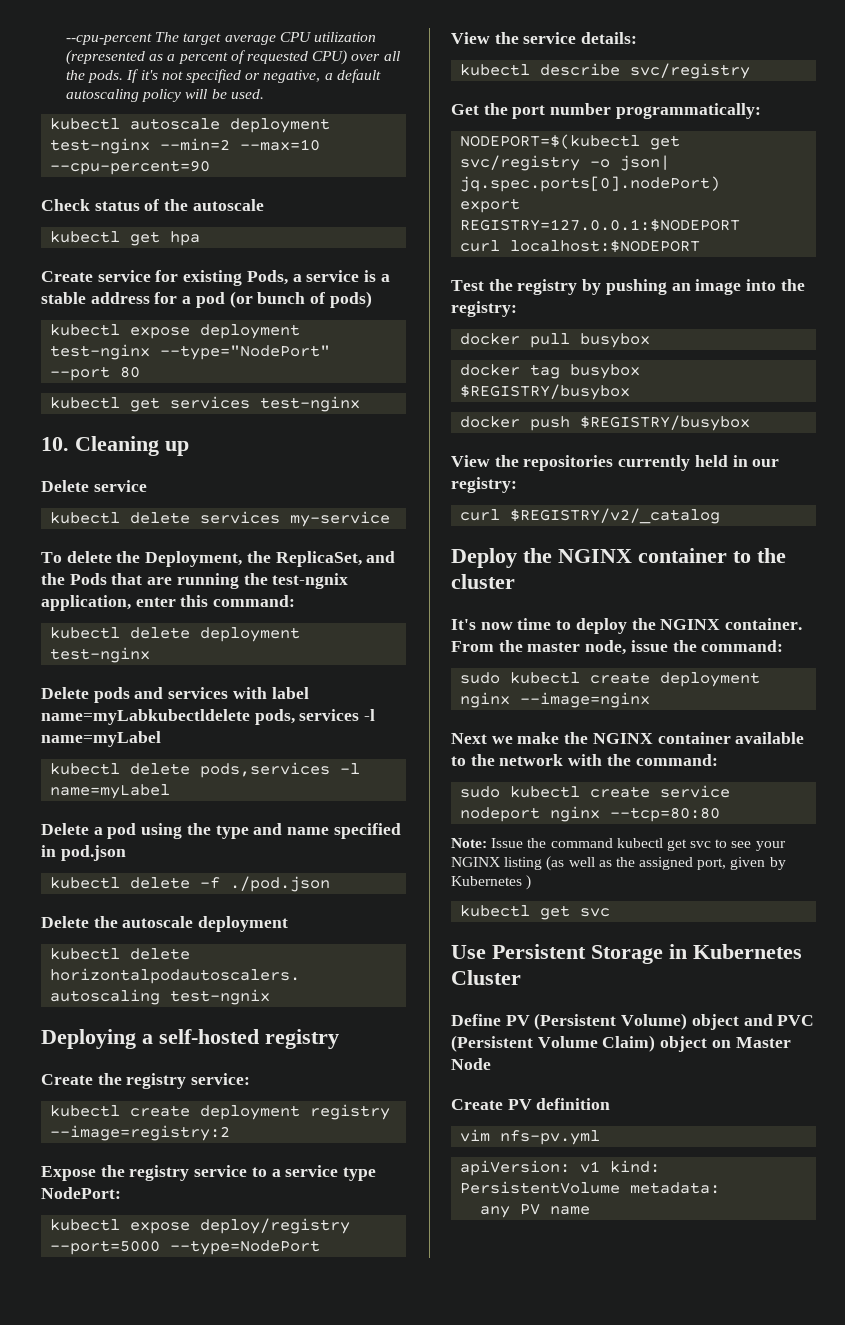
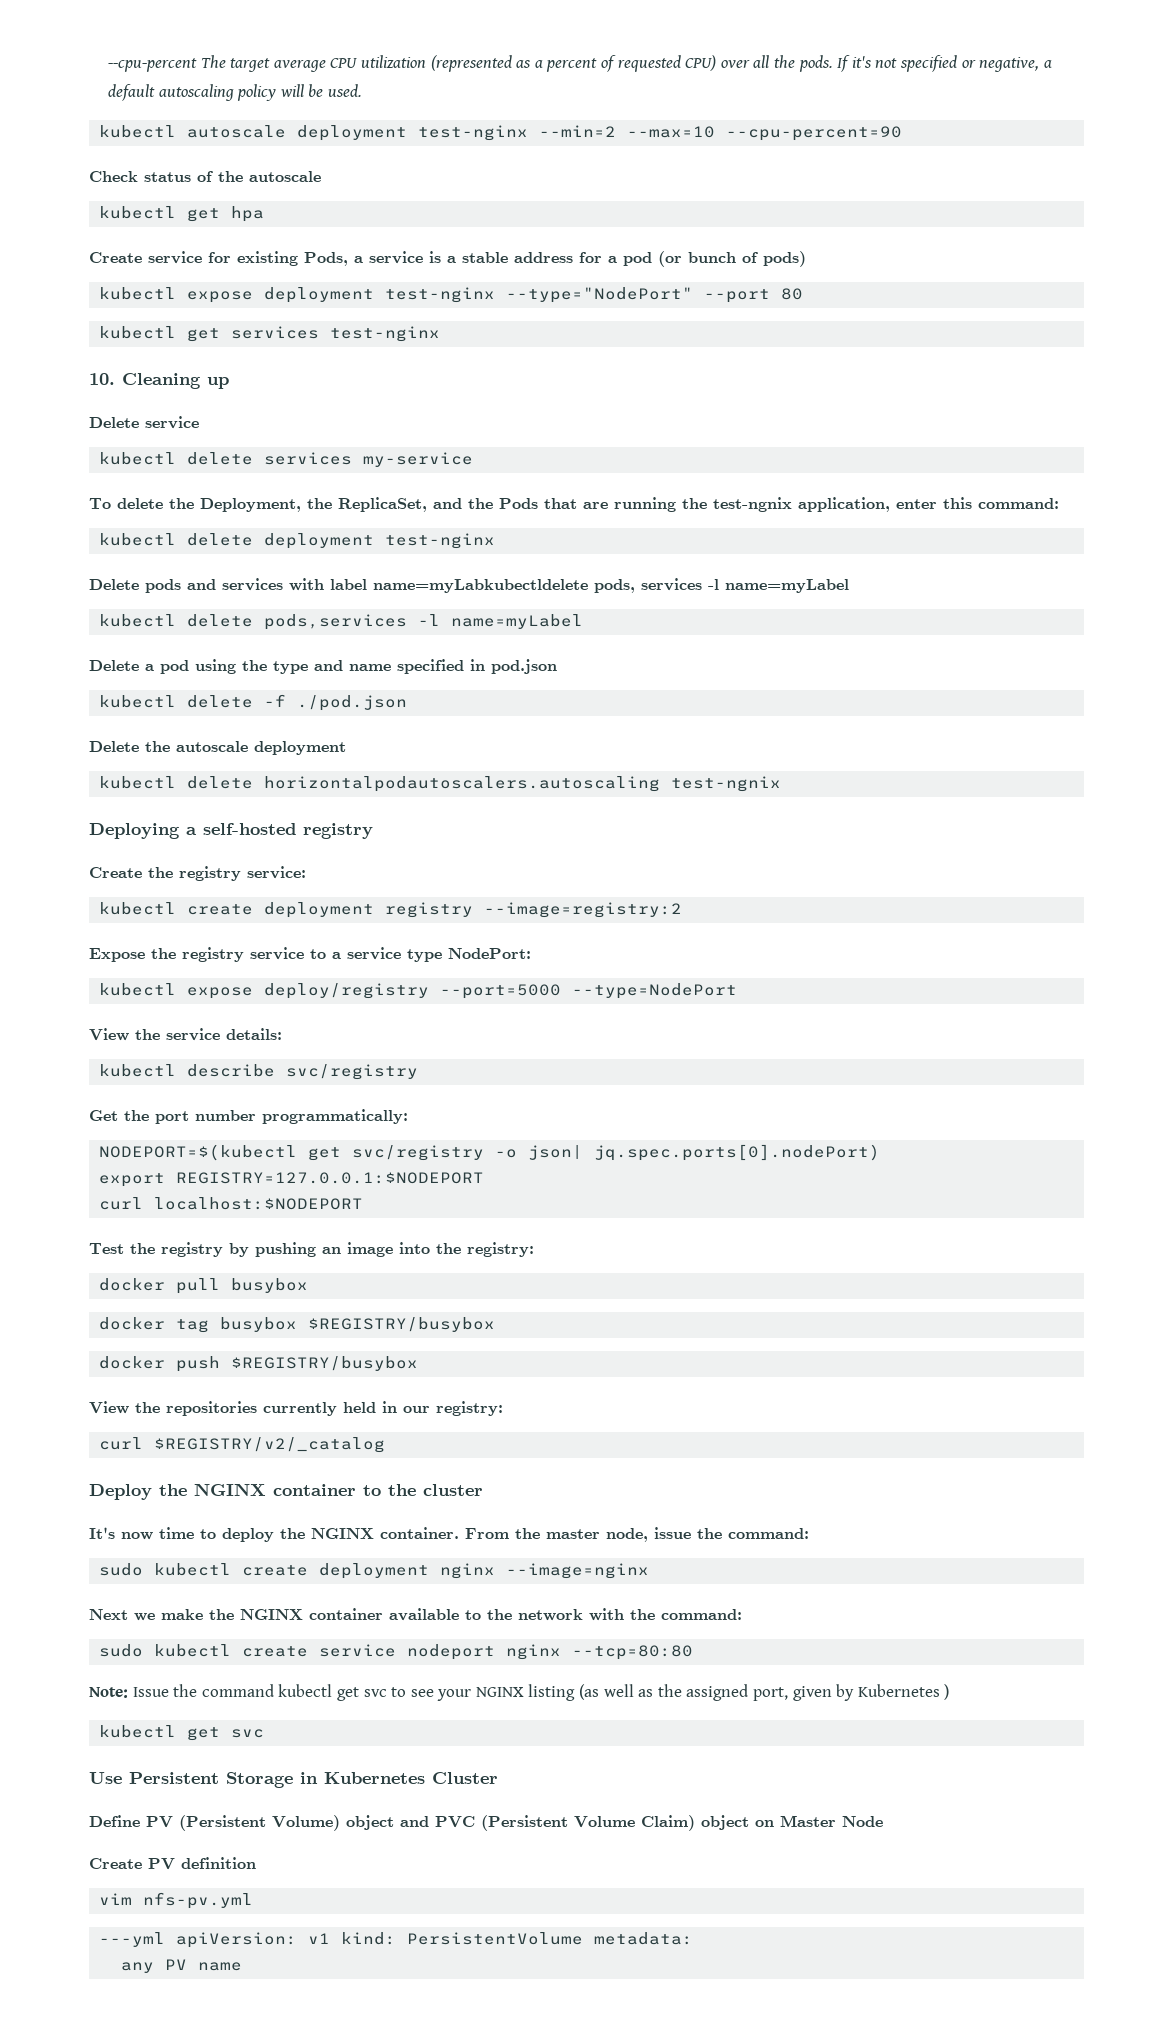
(601, 1137) none -> [99,1932,166,1947] ---yml

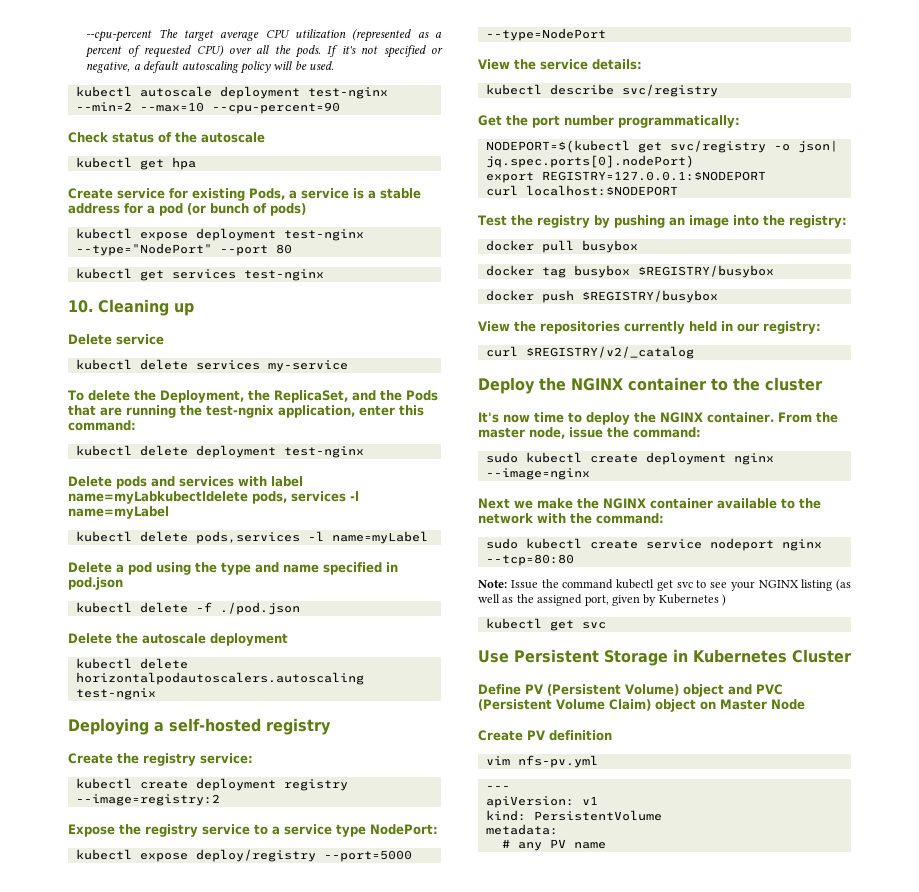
[99,1932,166,1947] ---yml -> [485,786,510,790] --- //
(331, 1938) none -> (598, 800) //
(584, 1938) none -> (662, 815) //
(694, 1938) none -> [501,839,510,848] #

